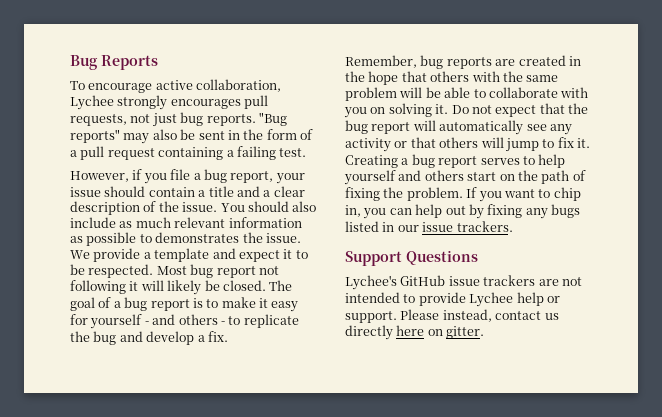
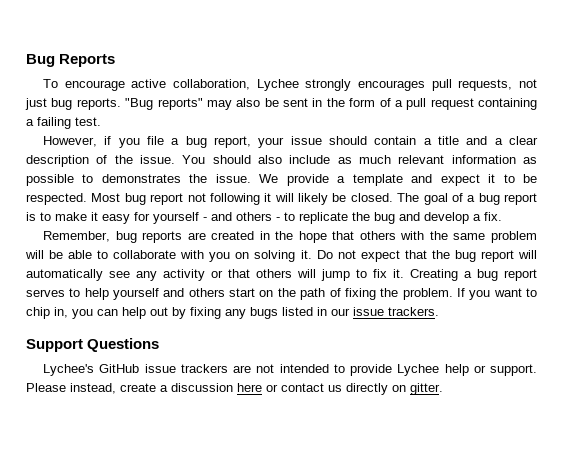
(492, 315) none -> [120,383,278,392] create a discussion here or
[396,325,425,336] here -> (388, 389) none

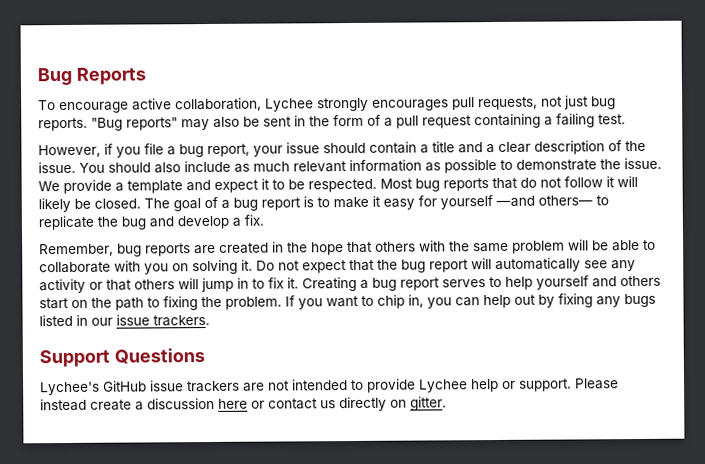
[101,174,181,183] demonstrates -> [516,159,597,171] demonstrate
[150,193,260,205] report not following -> [443,176,603,192] reports that do not follow
[203,212,280,221] - and others - -> [496,195,593,207] —and others—
(350, 275) none -> [237,277,249,289] in
[329,288,341,297] of -> [147,297,160,308] to
[70,383,116,394] instead, -> [40,398,87,412] instead

